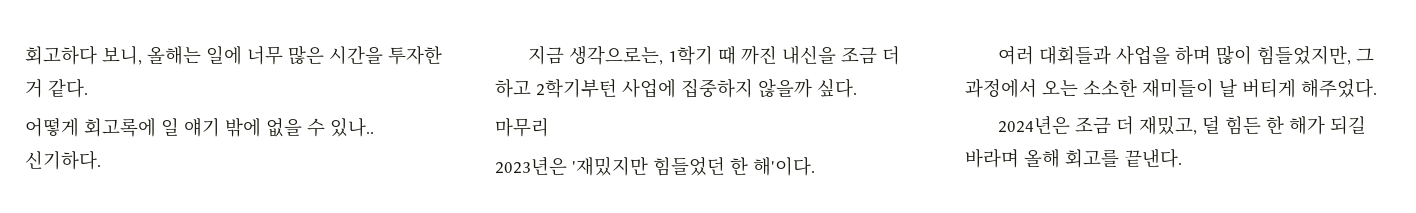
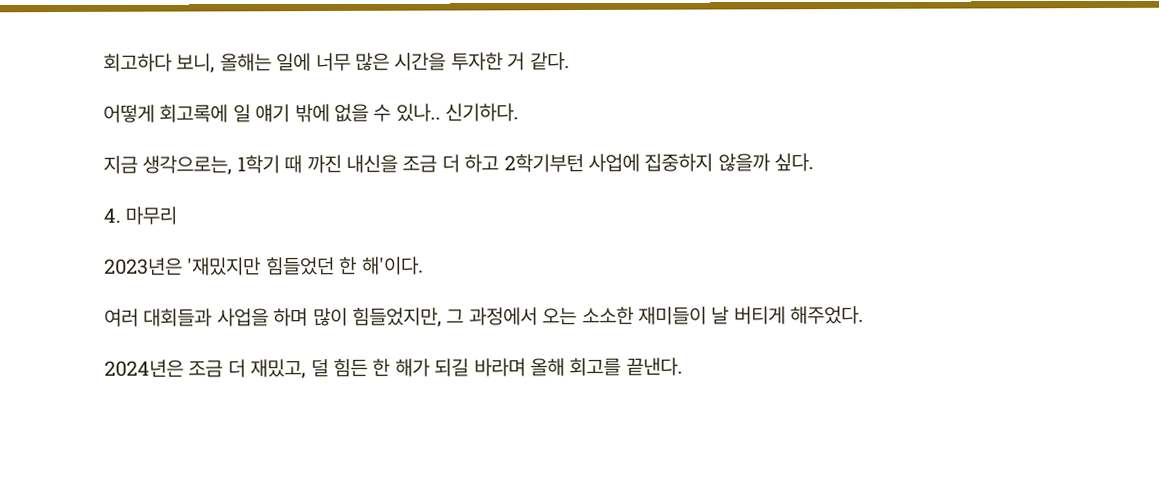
(857, 88) none -> [103,207,121,223] 4.

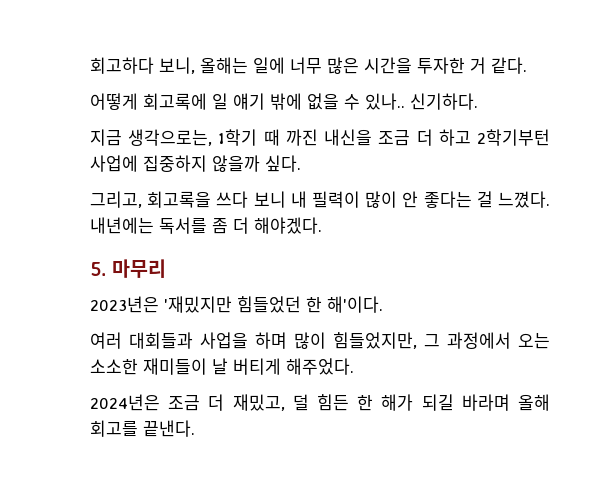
[103,207,121,223] 4. -> [90,191,550,208] [90,217,322,234] [90,262,106,276] 그리고, 회고록을 쓰다 보니 내 필력이 많이 안 좋다는 걸 느꼈다. 내년에는 독서를 좀 더 해야겠다. // 5.

